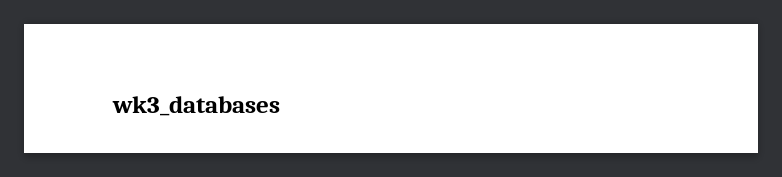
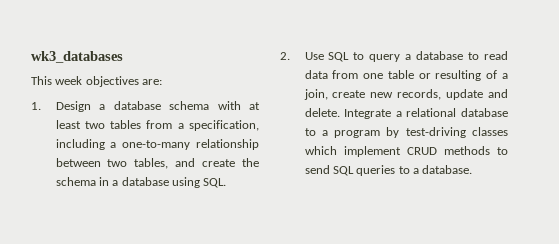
(280, 106) none -> [31,76,163,87] [31,101,260,112] [55,120,259,131] [55,139,259,150] [55,158,259,169] [55,177,227,188] [280,51,509,62] [304,70,508,81] [303,89,508,100] [304,108,508,119] [304,127,508,138] [304,146,508,157] [304,165,473,176] // This week objectives are: // 1. Design a database schema with at least two tables from a specification, including a one-to-many relationship between two tables, and create the schema in a database using SQL. // 2. Use SQL to query a database to read data from one table or resulting of a join, create new records, update and delete. Integrate a relational database to a program by test-driving classes which implement CRUD methods to send SQL queries to a database.

